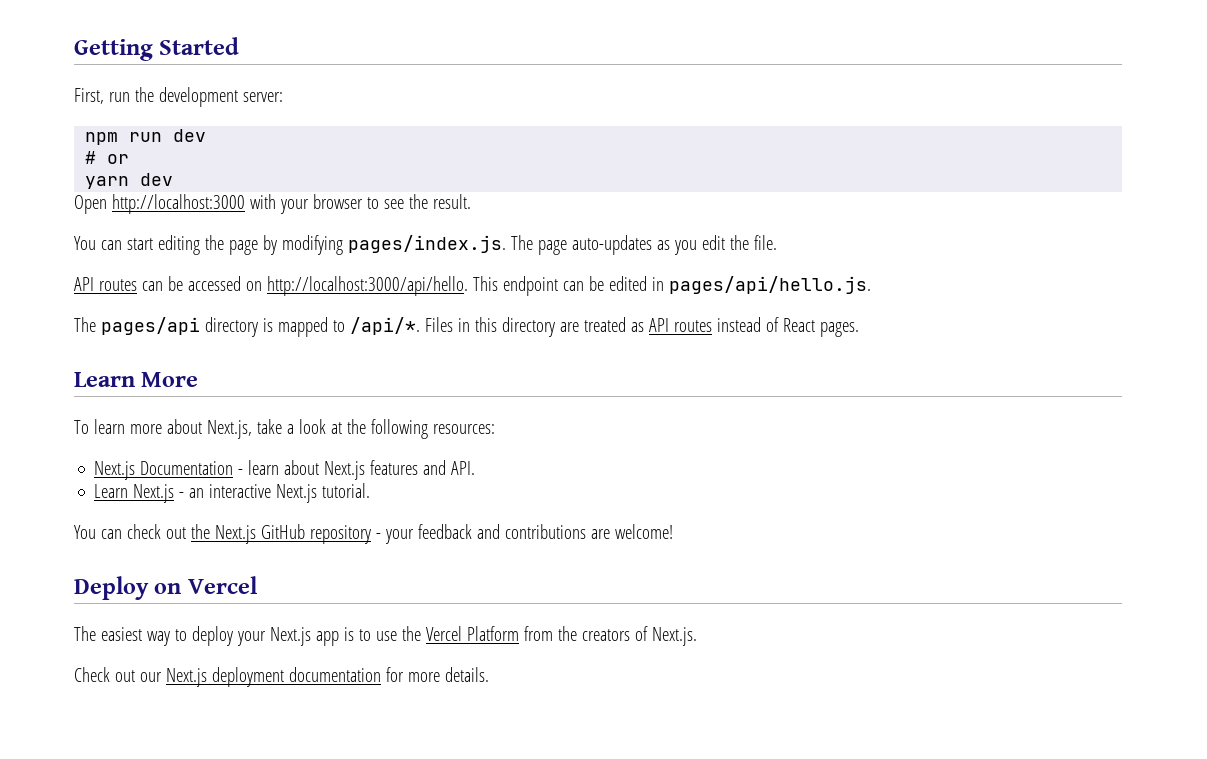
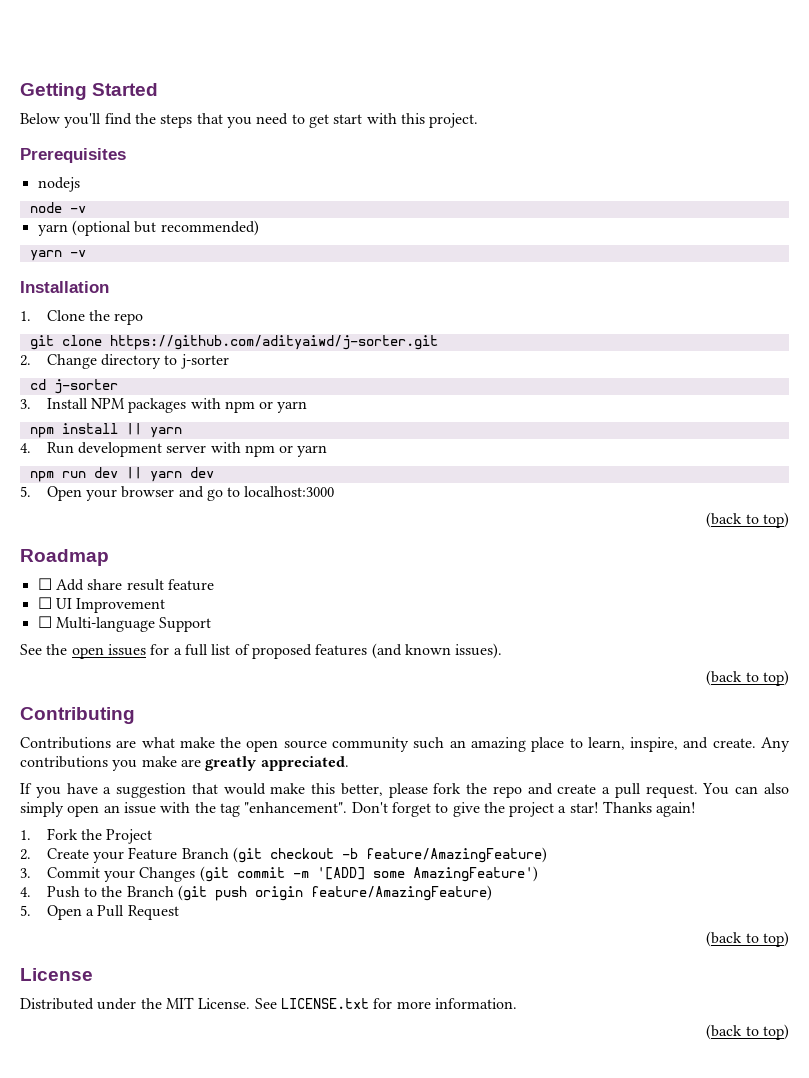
[74,87,283,107] First, run the development server: -> [20,113,479,128] [20,148,126,163] [37,177,80,192] [29,202,86,213] [37,220,259,236] [29,250,86,261] [20,281,109,293] [20,310,144,325] [29,335,438,350] [20,354,229,369] [29,379,118,394] [20,398,308,413] [29,423,182,438] [20,442,328,457] Below you'll find the steps that you need to get start with this project. // Prerequisites // nodejs // node -v // yarn (optional but recommended) // yarn -v // Installation // 1. Clone the repo // git clone https://github.com/adityaiwd/j-sorter.git // 2. Change directory to j-sorter // cd j-sorter // 3. Install NPM packages with npm or yarn // npm install || yarn // 4. Run development server with npm or yarn
[85,151,130,164] // # or // -> [125,467,142,479] ||
[74,194,471,214] [74,235,777,255] [74,276,871,296] [74,317,859,337] [74,372,199,387] [74,419,495,439] [94,460,476,480] [94,483,371,503] [74,524,673,544] [74,576,258,600] [74,626,697,646] [74,667,489,687] Open http://localhost:3000 with your browser to see the result. // You can start editing the page by modifying pages/index.js. The page auto-updates as you edit the file. // API routes can be accessed on http://localhost:3000/api/hello. This endpoint can be edited in pages/api/hello.js. // The pages/api directory is mapped to /api/*. Files in this directory are treated as API routes instead of React pages. // Learn More // To learn more about Next.js, take a look at the following resources: // Next.js Documentation - learn about Next.js features and API. // Learn Next.js - an interactive Next.js tutorial. // You can check out the Next.js GitHub repository - your feedback and contributions are welcome! // Deploy on Vercel // The easiest way to deploy your Next.js app is to use the Vercel Platform from the creators of Next.js. // Check out our Next.js deployment documentation for more details. -> [20,486,335,501] [706,512,790,528] [20,549,109,566] [37,578,214,591] [37,597,166,613] [37,616,212,632] [20,643,503,659] [706,670,790,686] [20,707,135,724] [20,737,790,752] [20,756,349,771] [20,783,790,798] [20,801,697,817] [20,828,153,844] [20,847,547,863] [20,866,538,882] [20,885,492,901] [20,905,179,920] [706,931,790,947] [20,968,93,981] [20,997,517,1010] [706,1024,790,1040] 5. Open your browser and go to localhost:3000 // (back to top) // Roadmap // ☐ Add share result feature // ☐ UI Improvement // ☐ Multi-language Support // See the open issues for a full list of proposed features (and known issues). // (back to top) // Contributing // Contributions are what make the open source community such an amazing place to learn, inspire, and create. Any contributions you make are greatly appreciated. // If you have a suggestion that would make this better, please fork the repo and create a pull request. You can also simply open an issue with the tag "enhancement". Don't forget to give the project a star! Thanks again! // 1. Fork the Project // 2. Create your Feature Branch (git checkout -b feature/AmazingFeature) // 3. Commit your Changes (git commit -m '[ADD] some AmazingFeature') // 4. Push to the Branch (git push origin feature/AmazingFeature) // 5. Open a Pull Request // (back to top) // License // Distributed under the MIT License. See LICENSE.txt for more information. // (back to top)

